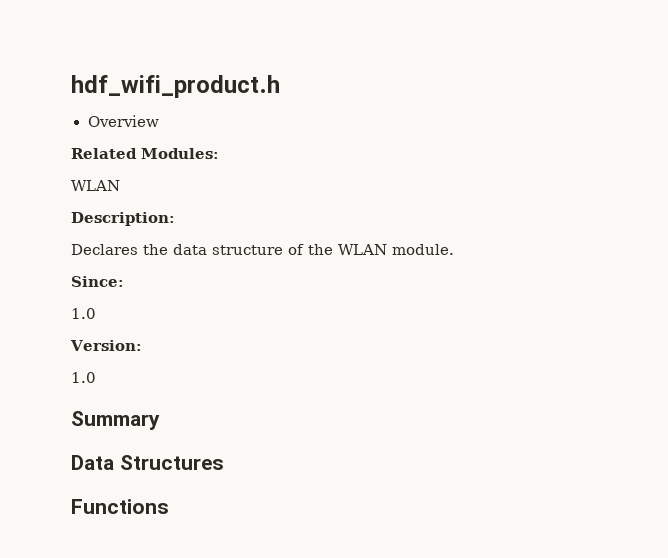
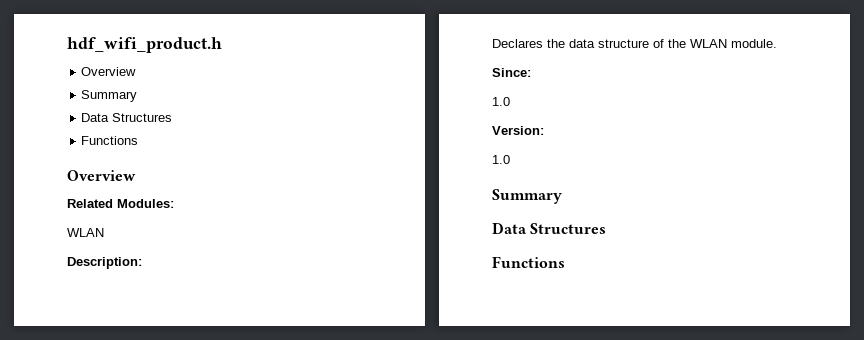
(159, 121) none -> [81,90,138,102] [81,113,173,122] [81,136,139,145] [67,170,136,181] // Summary // Data Structures // Functions // Overview

